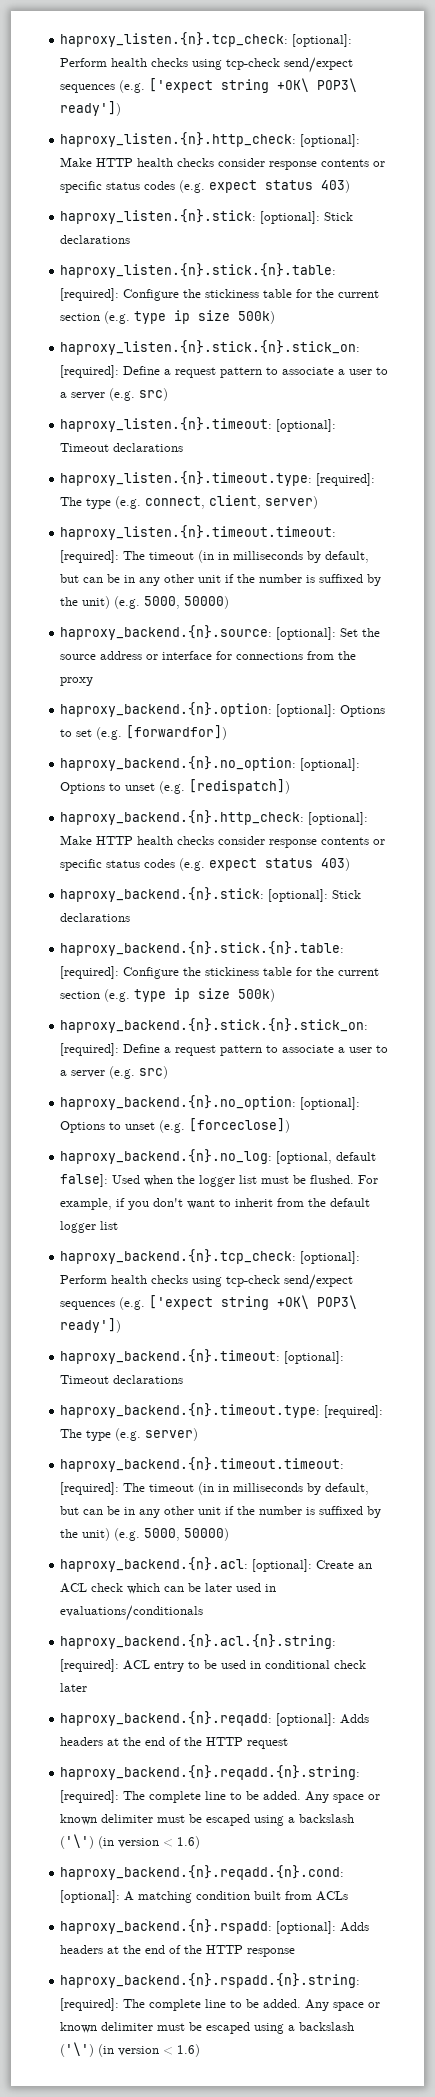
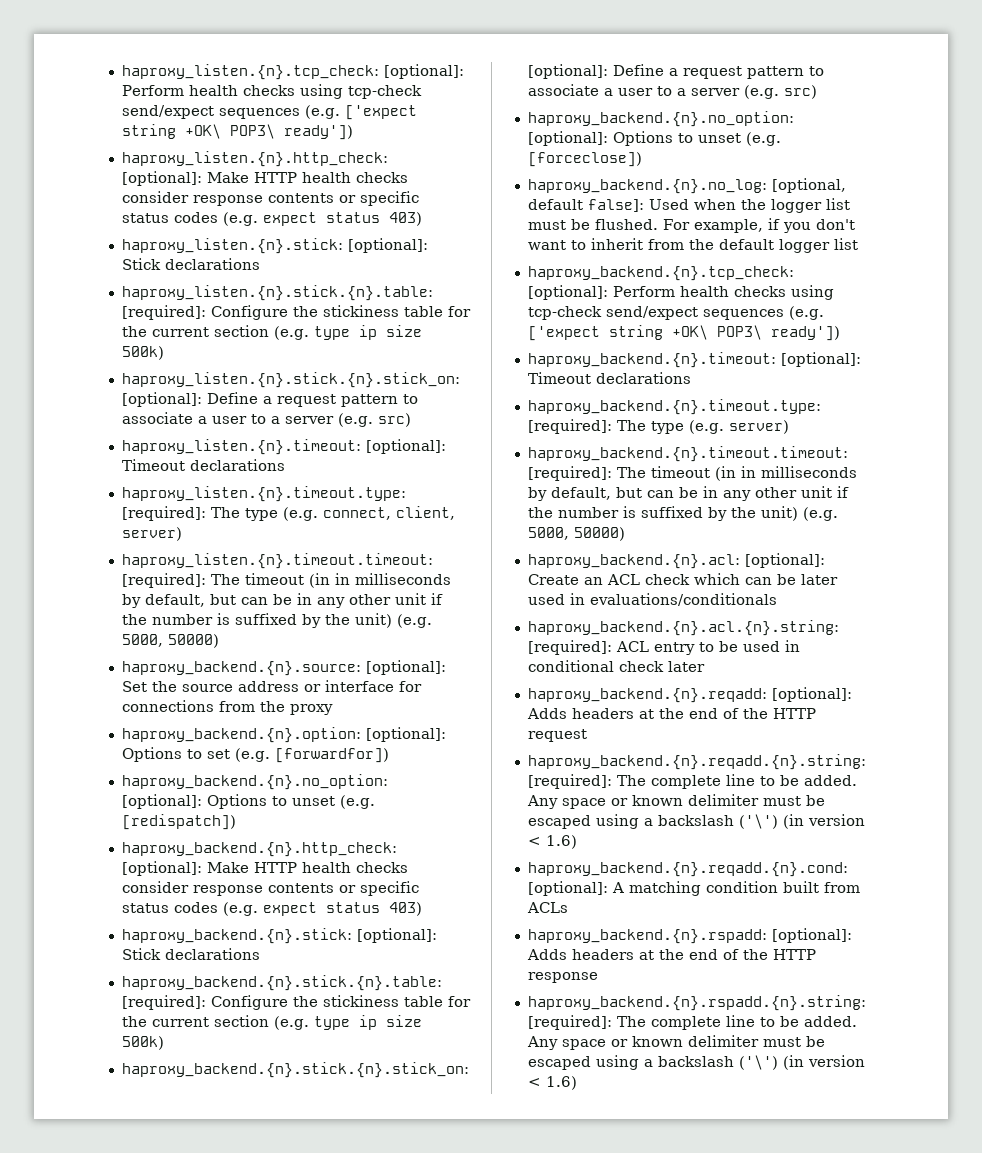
[60,365,120,378] [required]: -> [121,392,202,407] [optional]:
[60,1043,120,1056] [required]: -> [527,64,608,79] [optional]:

